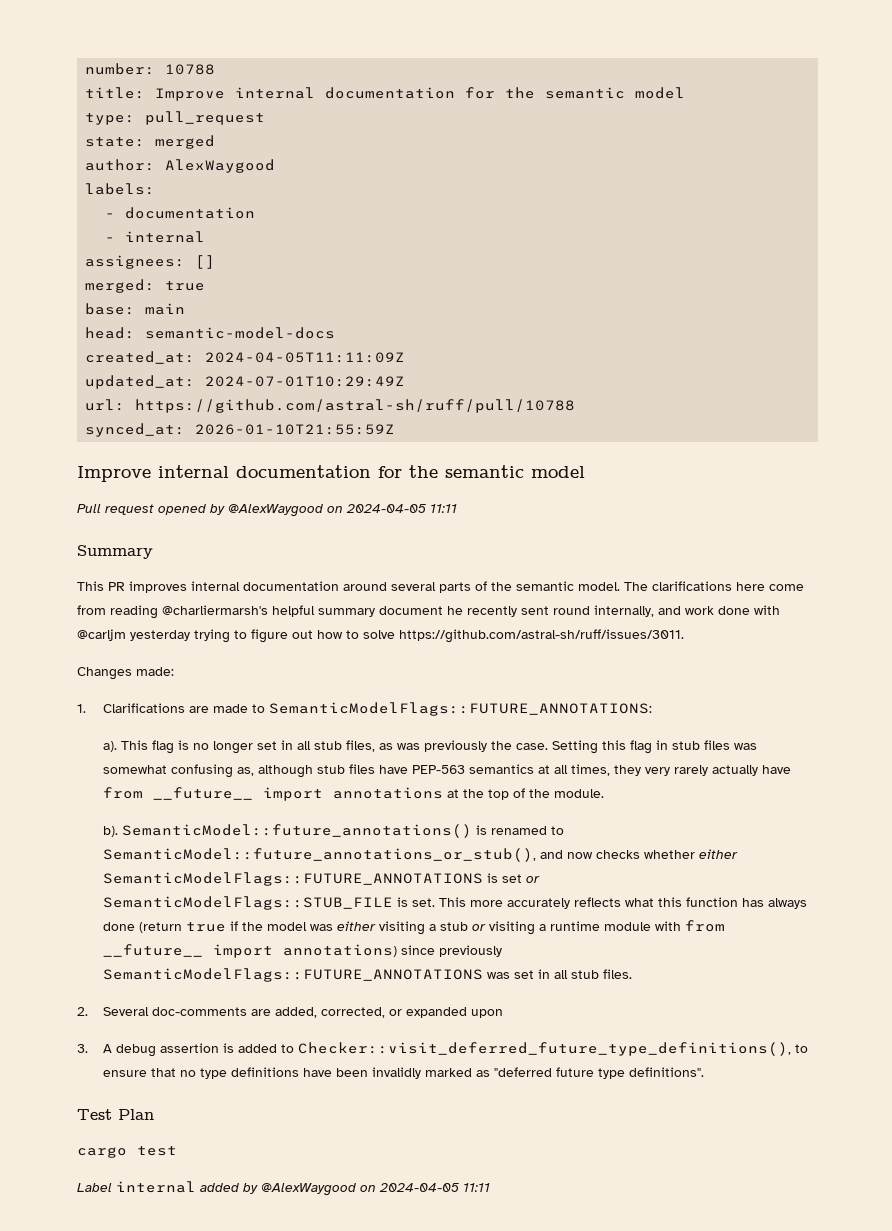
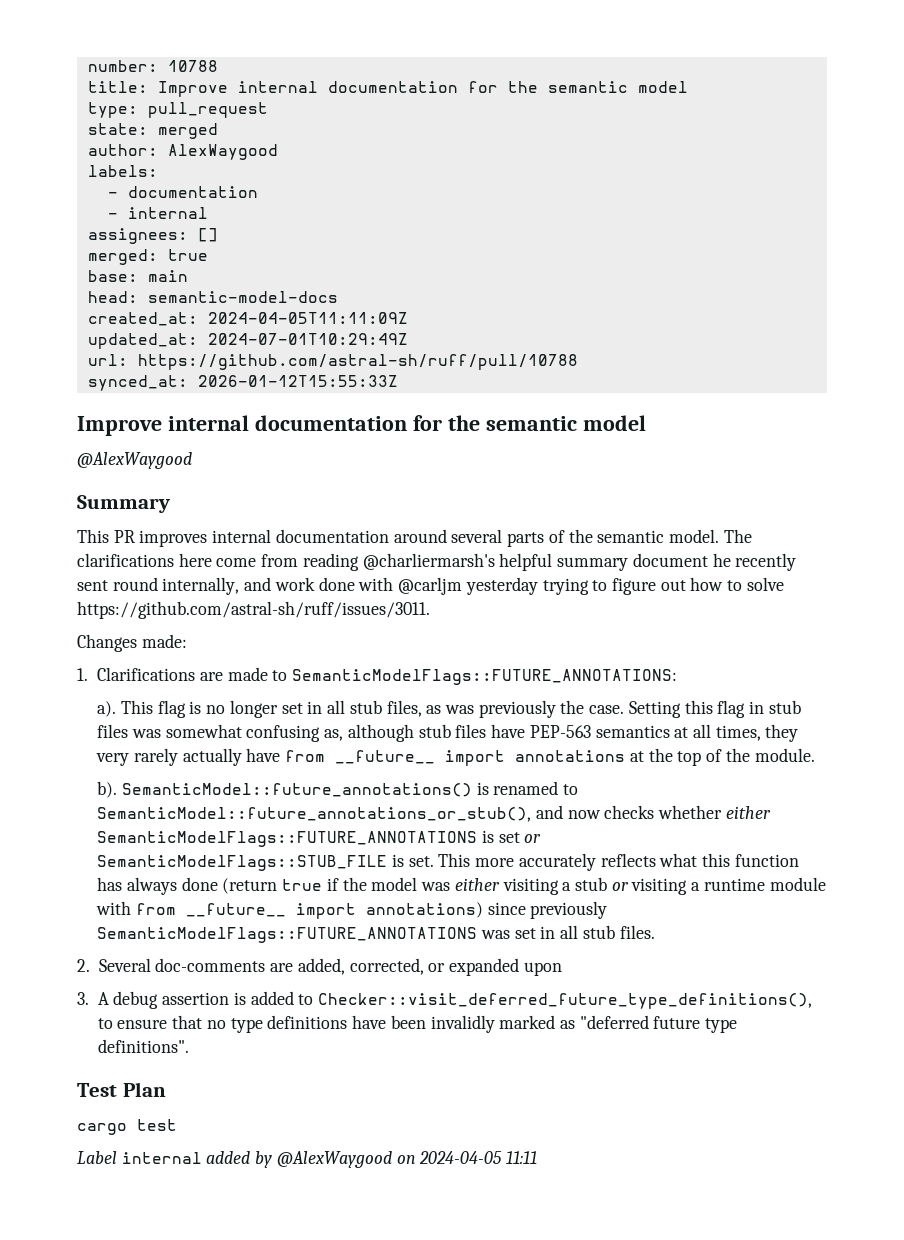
[195,424,396,435] [77,465,585,482] [77,504,457,517] 2026-01-10T21:55:59Z // Improve internal documentation for the semantic model // Pull request opened by @AlexWaygood on 2024-04-05 11:11 -> [197,375,398,387] [77,415,646,436] [77,452,192,469] 2026-01-12T15:55:33Z // Improve internal documentation for the semantic model // @AlexWaygood

